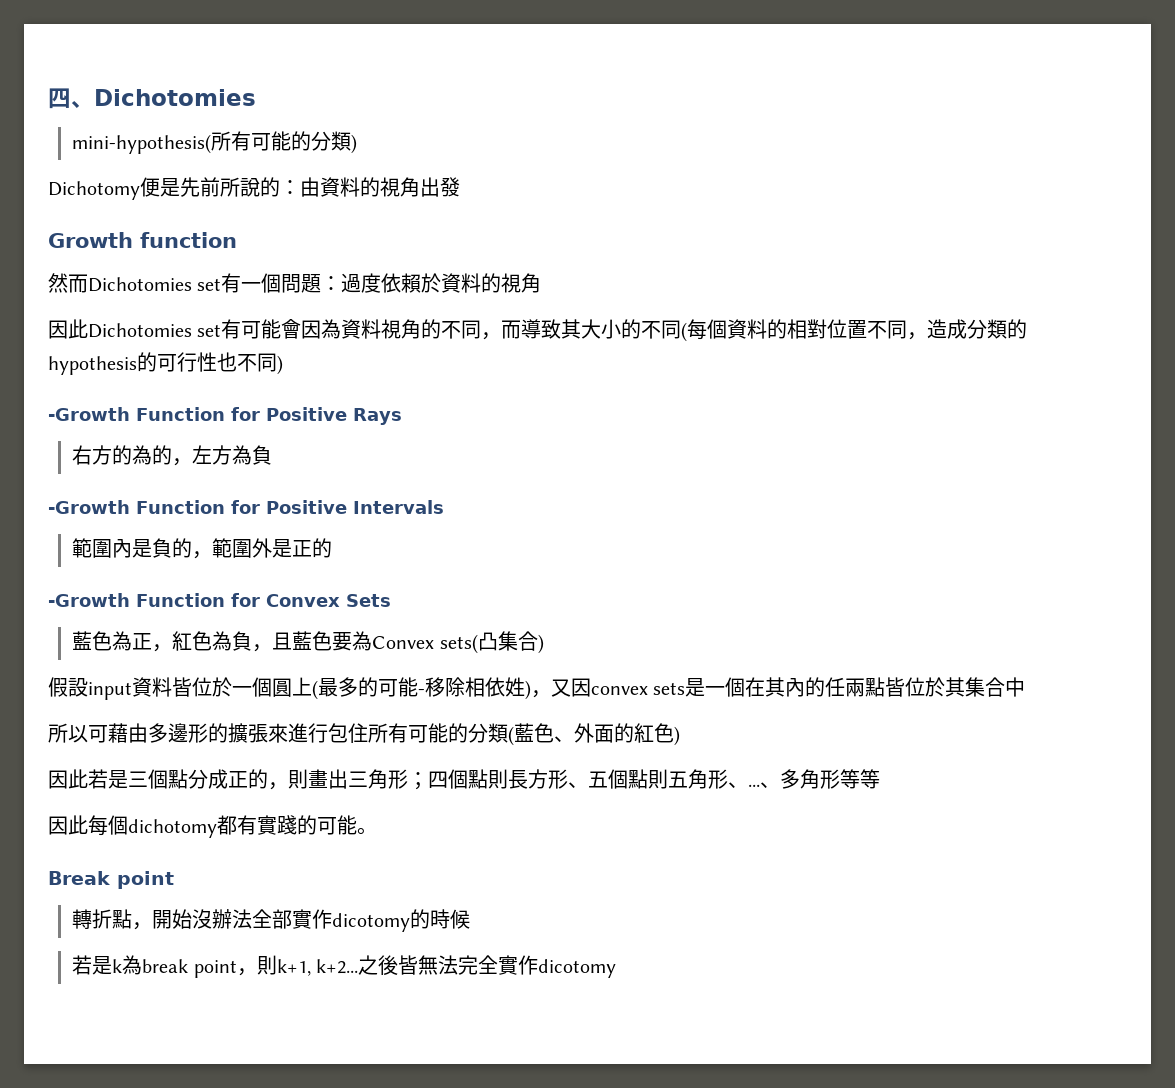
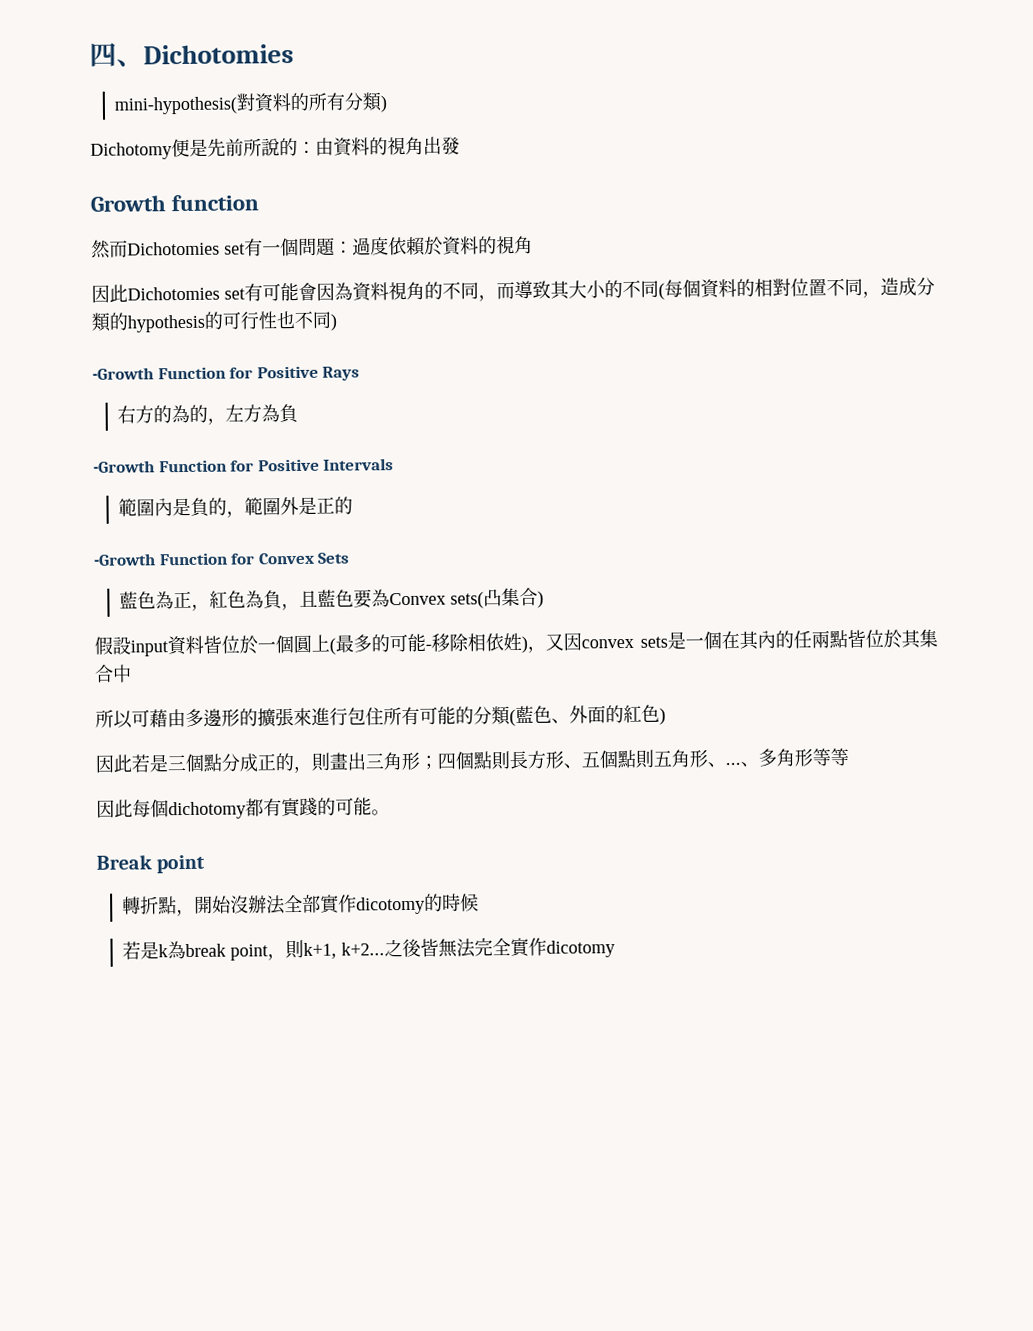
[211,131,312,151] 所有可能的 -> [236,92,346,113] 對資料的所有

